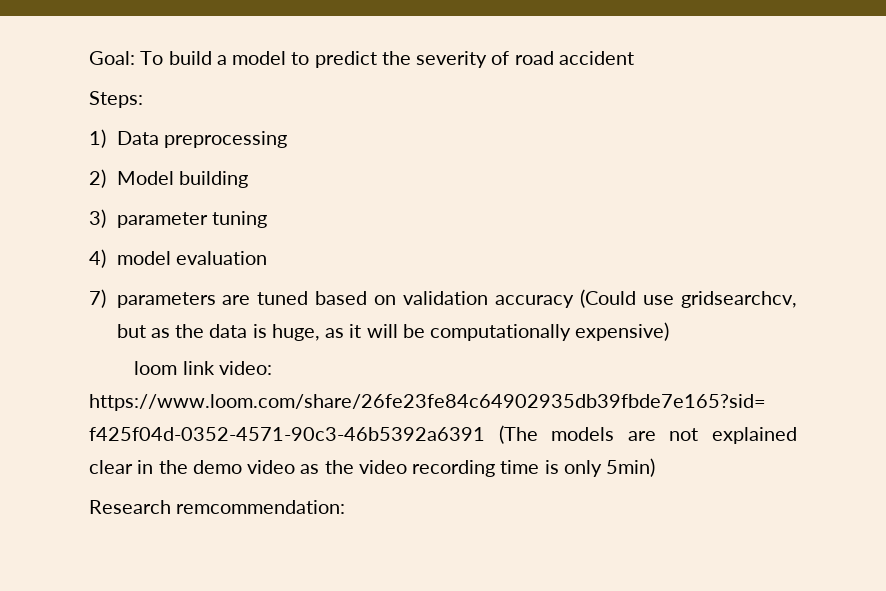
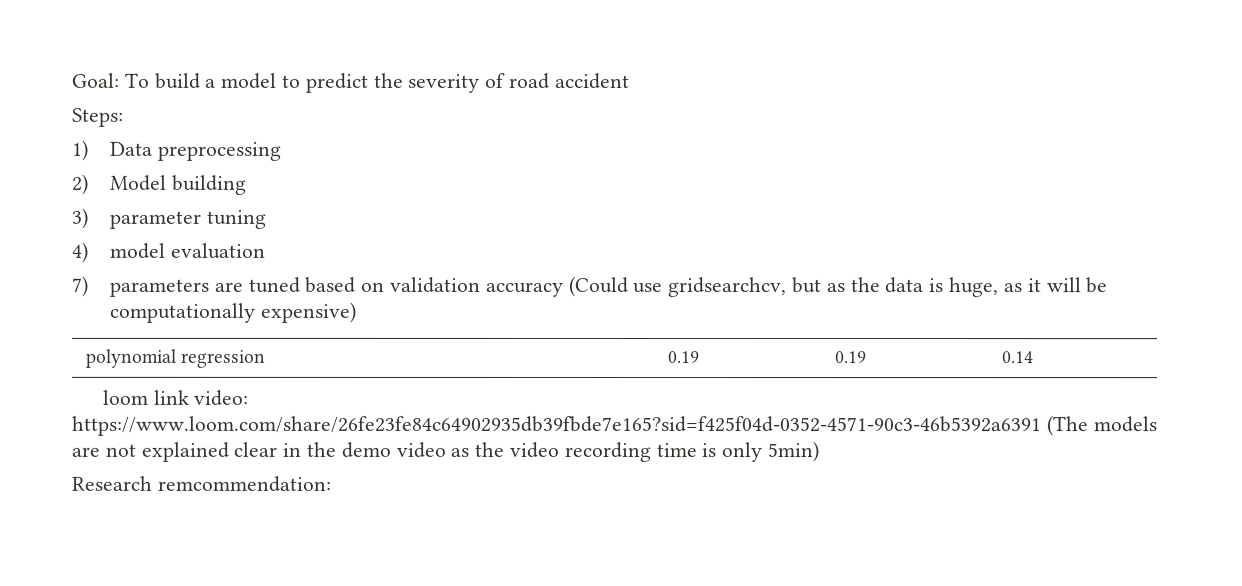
(670, 331) none -> [85,348,266,368] [667,351,700,364] [834,351,867,364] [1001,351,1034,364] // polynomial regression | 0.19 | 0.19 | 0.14

